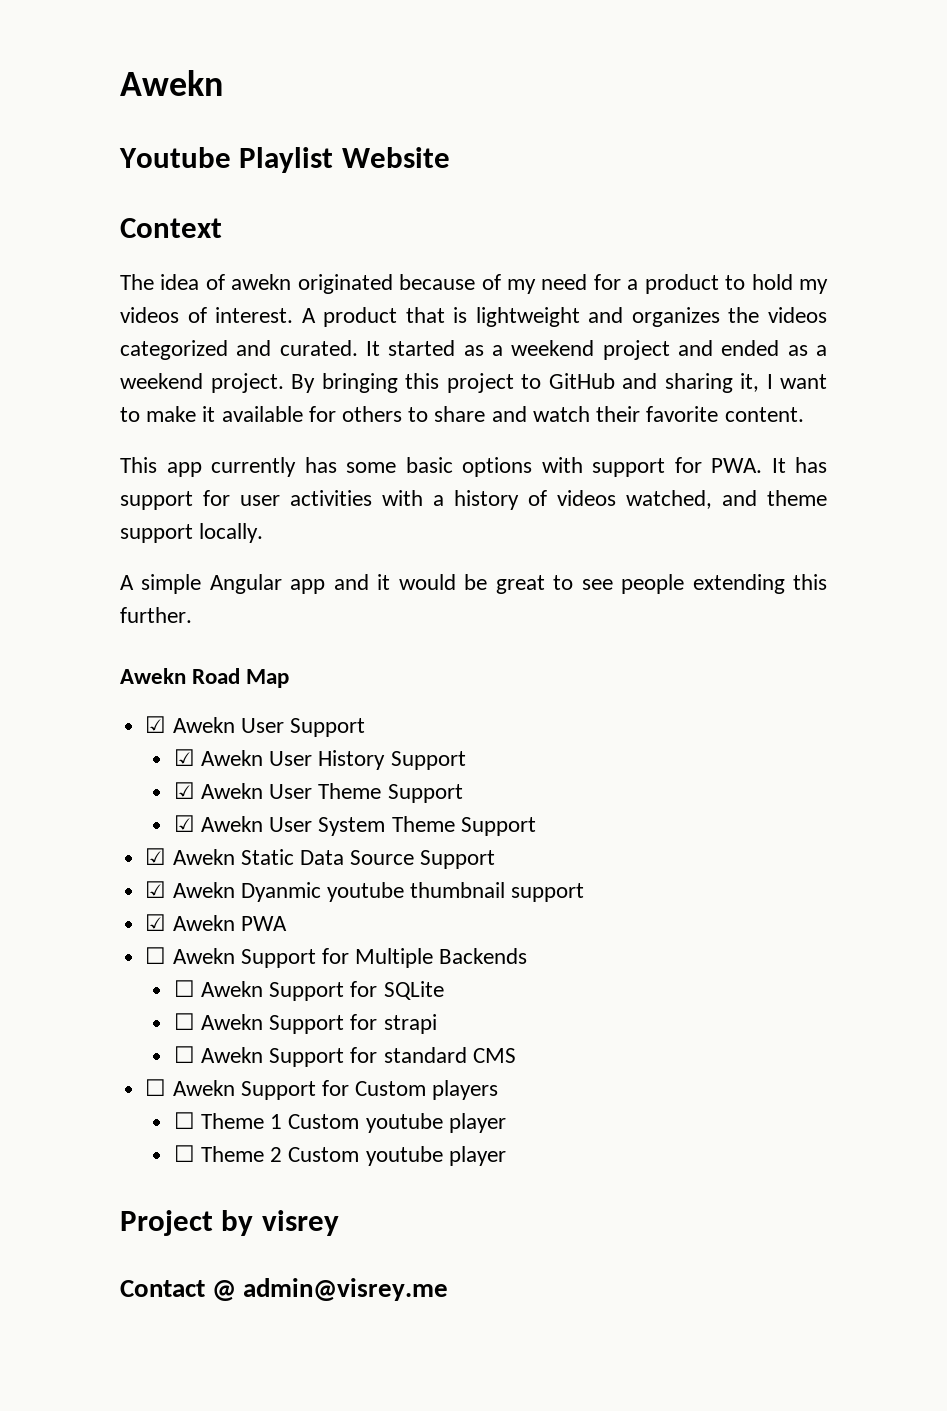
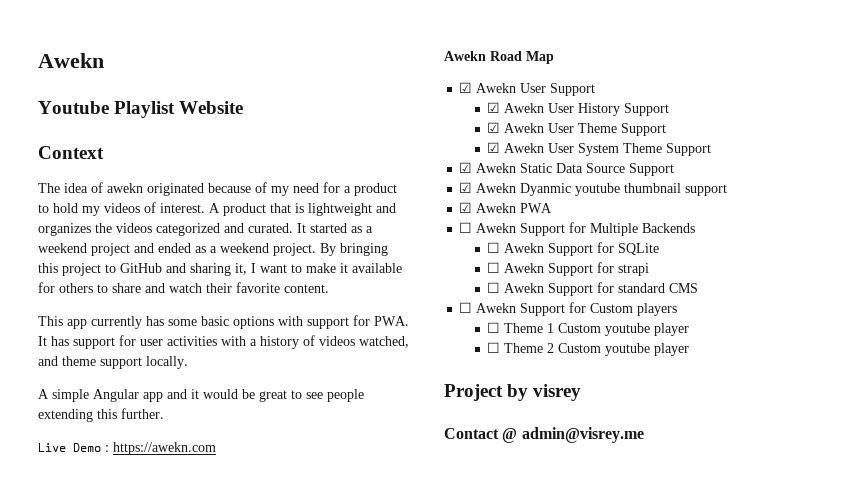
(192, 615) none -> [38,442,216,455] // Live Demo : https://awekn.com

